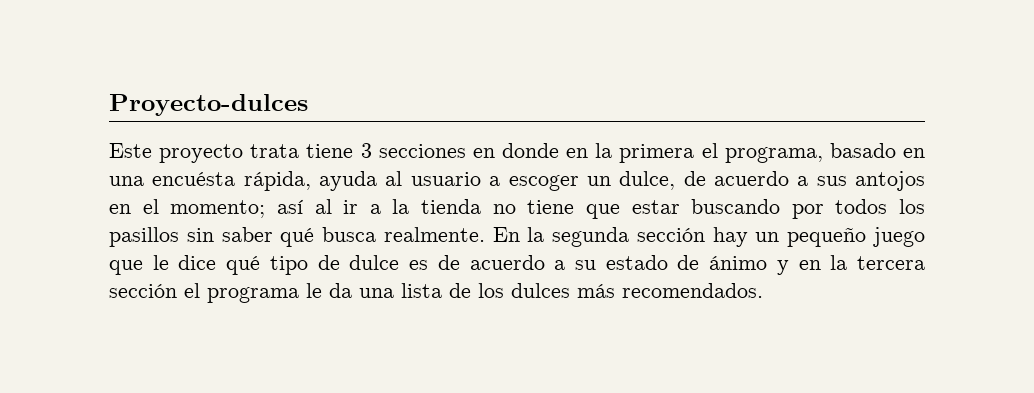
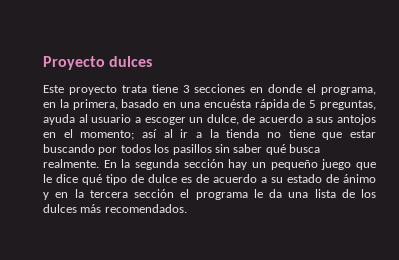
[109,94,308,116] Proyecto-dulces -> [43,56,153,70] Proyecto dulces
[566,143,925,163] [109,171,311,191] en la primera el programa, basado en una encuésta rápida, -> [307,84,376,95] [43,99,377,110] el programa, en la primera, basado en una encuésta rápida de 5 preguntas,

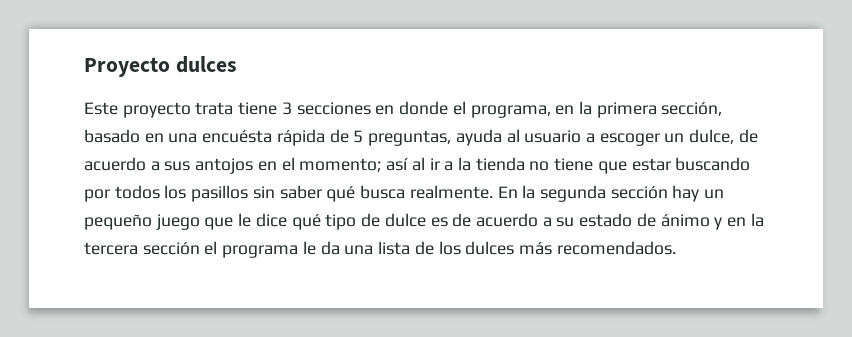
[72,99,118,110] primera, -> [596,102,723,118] primera sección,

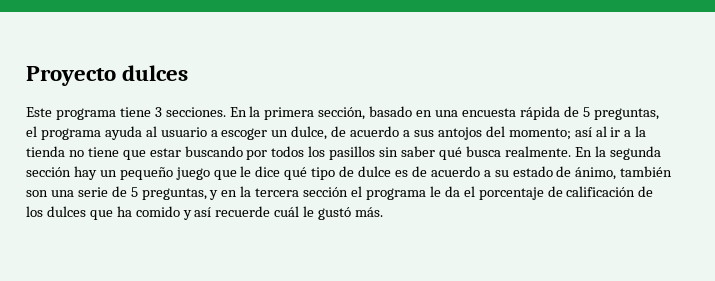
[122,101,575,118] proyecto trata tiene 3 secciones en donde el programa, en -> [55,107,247,120] programa tiene 3 secciones. En
[202,130,273,143] encuésta -> [461,108,516,117] encuesta
(452, 138) none -> [26,126,101,140] el programa
[257,157,295,171] en el -> [485,126,505,137] del
[660,214,710,227] ánimo -> [575,166,673,180] [26,186,207,200] ánimo, también son una serie de 5 preguntas,
[344,241,676,255] una lista de los dulces más recomendados. -> [463,186,654,200] [26,206,384,220] el porcentaje de calificación de los dulces que ha comido y así recuerde cuál le gustó más.

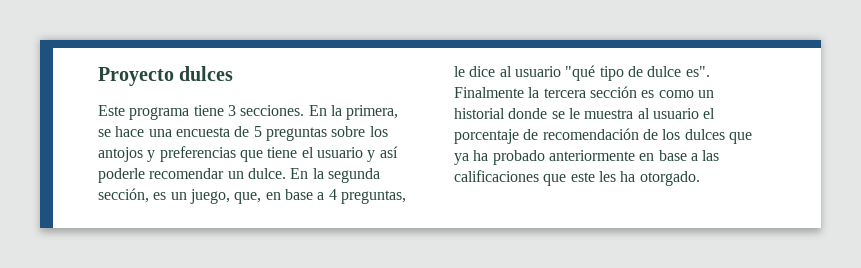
[264,106,433,120] primera sección, basado en -> [346,105,399,120] [98,126,145,137] primera, se hace
[519,106,659,120] [26,126,647,140] [26,146,661,160] [26,166,673,180] [26,186,460,200] rápida de 5 preguntas, el programa ayuda al usuario a escoger un dulce, de acuerdo a sus antojos del momento; así al ir a la tienda no tiene que estar buscando por todos los pasillos sin saber qué busca realmente. En la segunda sección hay un pequeño juego que le dice qué tipo de dulce es de acuerdo a su estado de ánimo, también son una serie de 5 preguntas, y en la tercera sección el programa le da -> [234,126,388,141] [98,146,398,162] [98,168,380,183] [98,188,406,204] [454,65,710,81] [454,86,714,98] [454,108,699,119] de 5 preguntas sobre los antojos y preferencias que tiene el usuario y así poderle recomendar un dulce. En la segunda sección, es un juego, que, en base a 4 preguntas, le dice al usuario "qué tipo de dulce es". Finalmente la tercera sección es como un historial donde se le muestra al usuario
[566,186,636,197] calificación -> [542,128,639,140] recomendación
[116,206,384,220] ha comido y así recuerde cuál le gustó más. -> [454,150,720,165] [454,170,700,186] ya ha probado anteriormente en base a las calificaciones que este les ha otorgado.

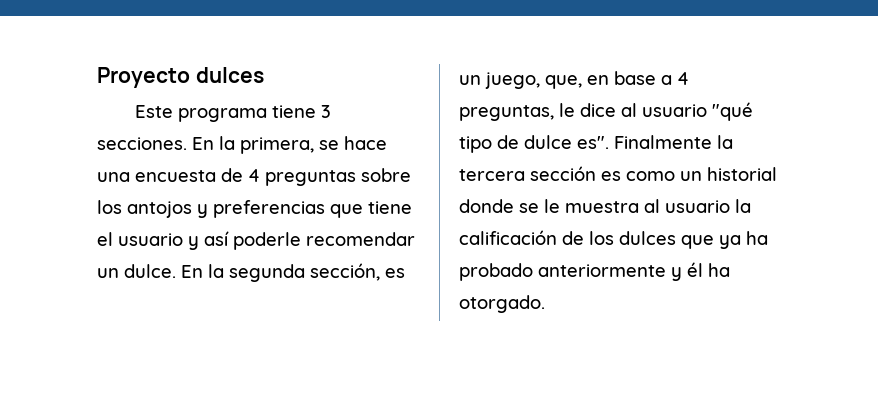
[253,126,262,137] 5 -> [248,169,260,182] 4
[703,108,716,119] [454,128,639,144] el porcentaje de recomendación -> [735,199,751,213] [459,230,557,245] la calificación
[639,150,720,161] [454,170,616,186] en base a las calificaciones que este les -> [671,262,703,281] y él

